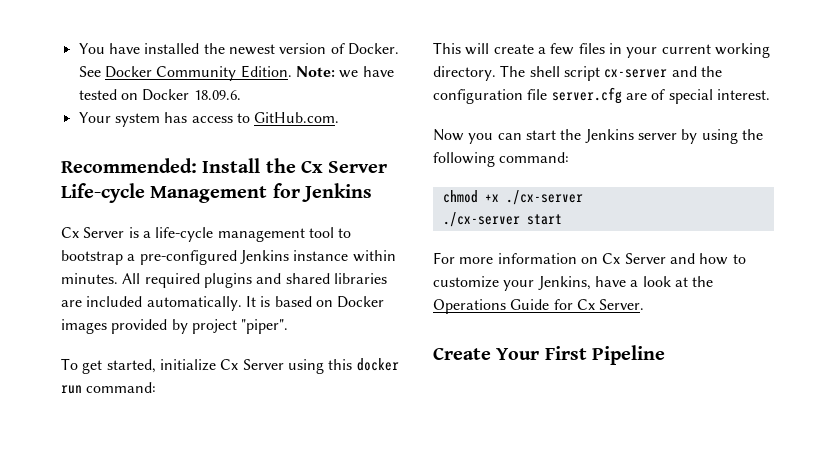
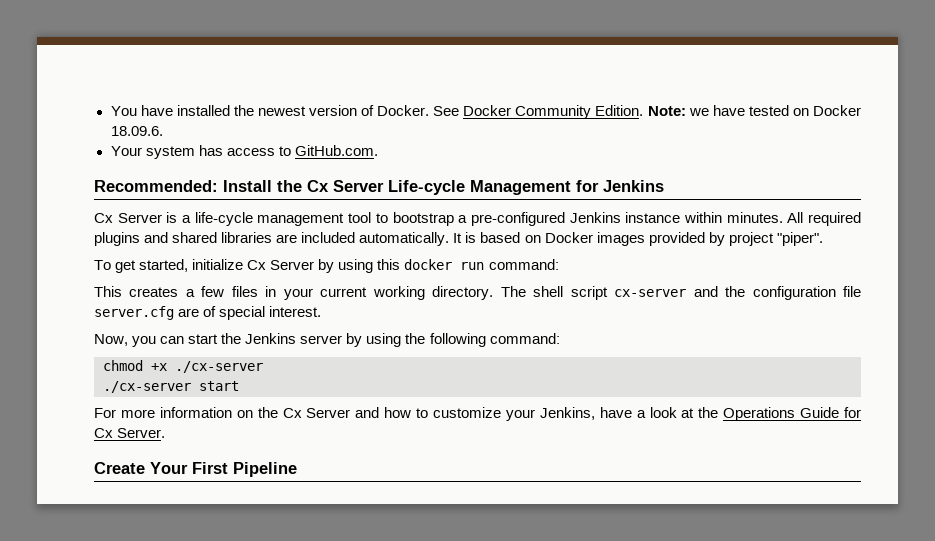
(284, 364) none -> [318,259,335,273] by
[465,43,534,55] will create -> [129,287,179,297] creates
[433,129,464,141] Now -> [94,334,128,346] Now,
(598, 260) none -> [257,407,278,418] the

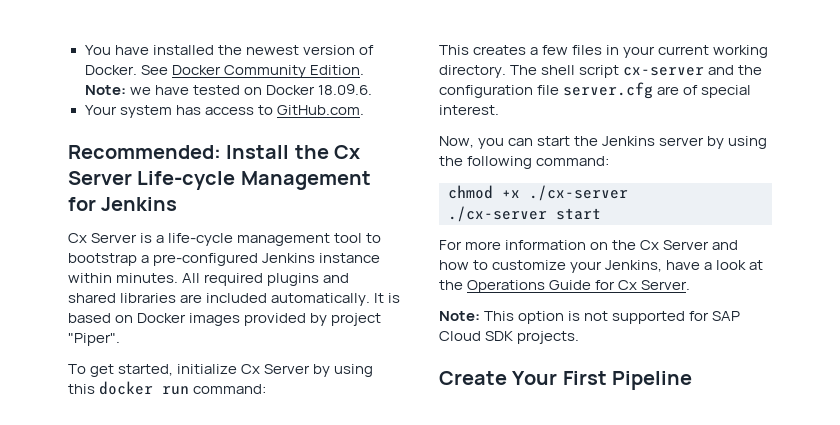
[776,232,823,246] "piper". -> [68,333,120,346] "Piper".
(166, 433) none -> [439,311,741,324] [439,331,580,344] // Note: This option is not supported for SAP Cloud SDK projects.

